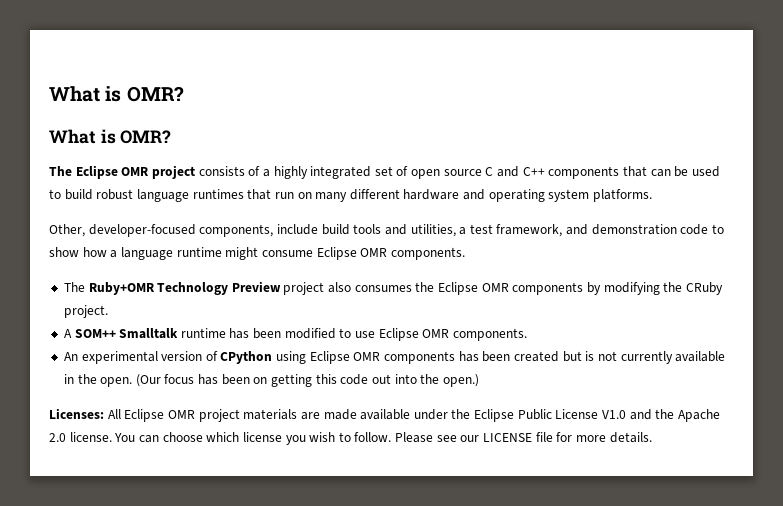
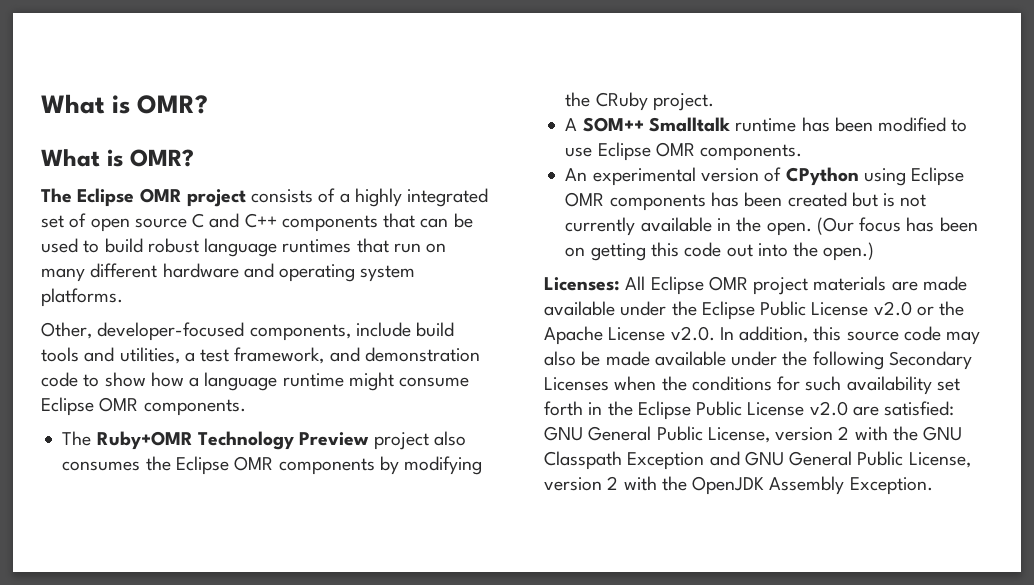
[602,409,720,422] [49,432,652,445] V1.0 and the Apache 2.0 license. You can choose which license you wish to follow. Please see our LICENSE file for more details. -> [873,301,965,316] [544,326,981,345] [544,351,972,370] [544,376,960,395] [544,401,955,420] [544,426,963,443] [544,451,971,470] [544,476,933,495] v2.0 or the Apache License v2.0. In addition, this source code may also be made available under the following Secondary Licenses when the conditions for such availability set forth in the Eclipse Public License v2.0 are satisfied: GNU General Public License, version 2 with the GNU Classpath Exception and GNU General Public License, version 2 with the OpenJDK Assembly Exception.

